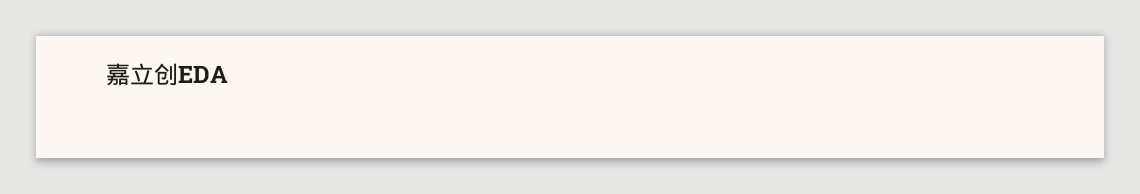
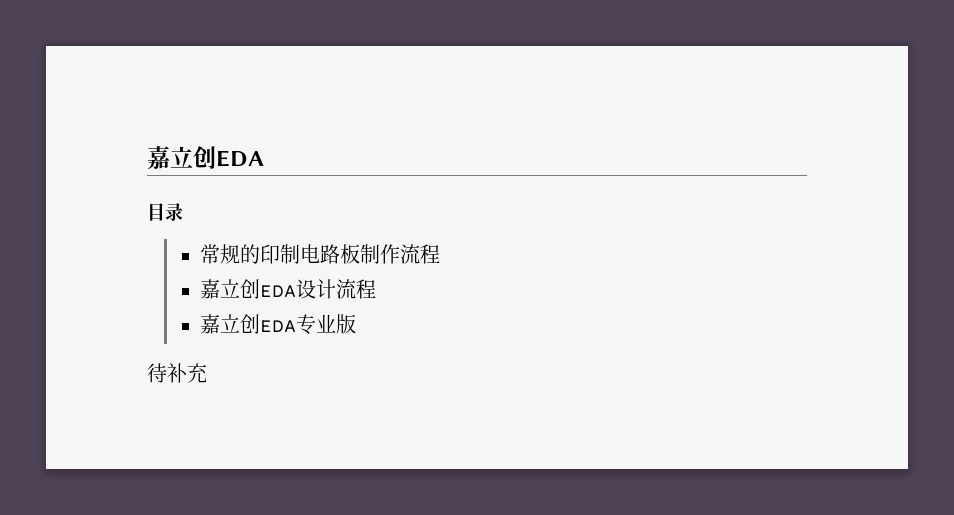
[106,63,228,86] 嘉立创EDA -> [147,146,264,170] [147,203,183,221] [199,244,440,264] [199,279,376,299] [199,314,356,335] [147,363,207,383] 嘉立创EDA // 目录 // 常规的印制电路板制作流程 // 嘉立创EDA设计流程 // 嘉立创EDA专业版 // 待补充

